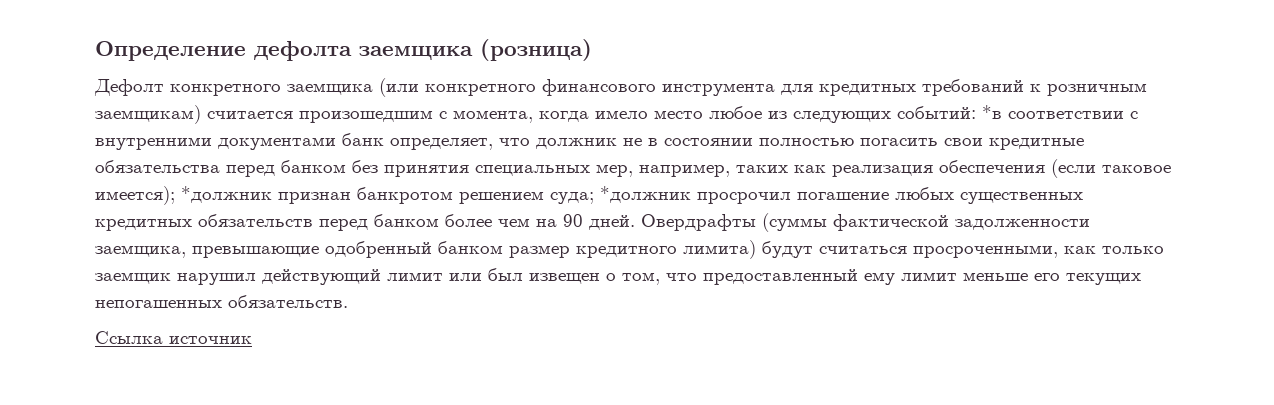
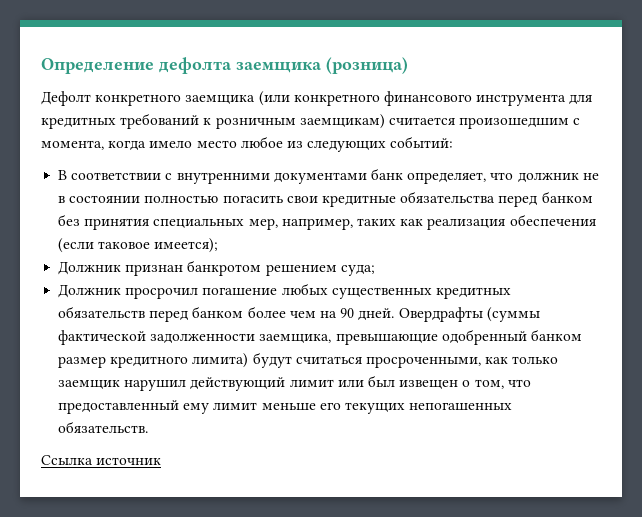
[982,105,1002,119] *в -> [58,170,68,180] // В
[181,186,272,203] *должник -> [58,261,122,275] // Должник
[600,186,691,203] *должник -> [58,284,122,298] // Должник

